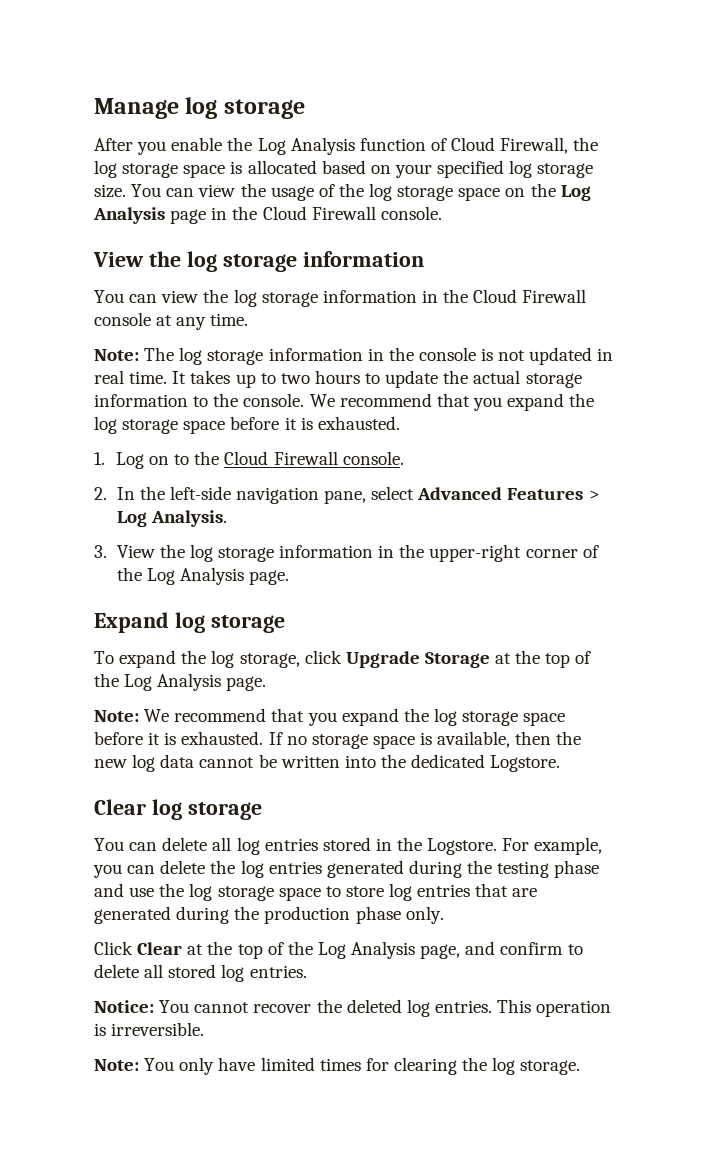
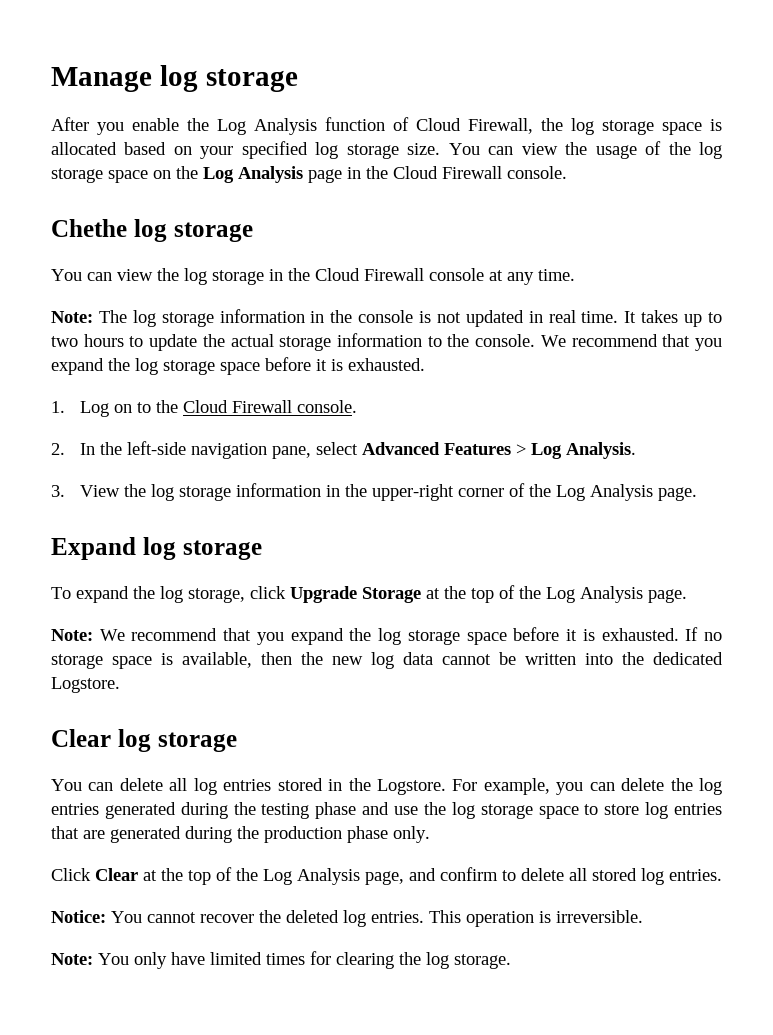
[93,251,424,272] View the log storage information -> [51,219,253,242] Chethe log storage
[322,290,417,303] information -> (264, 277) none

